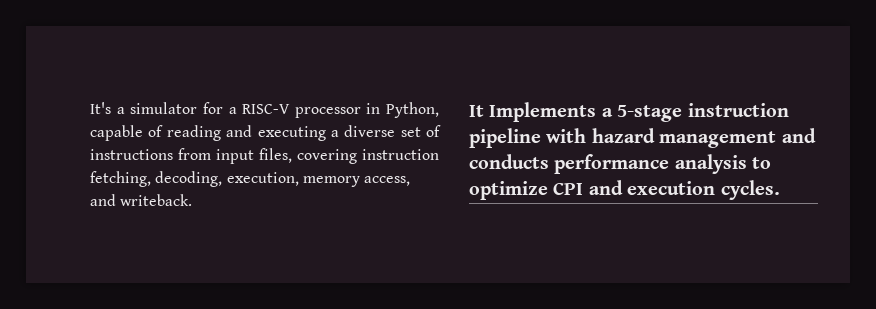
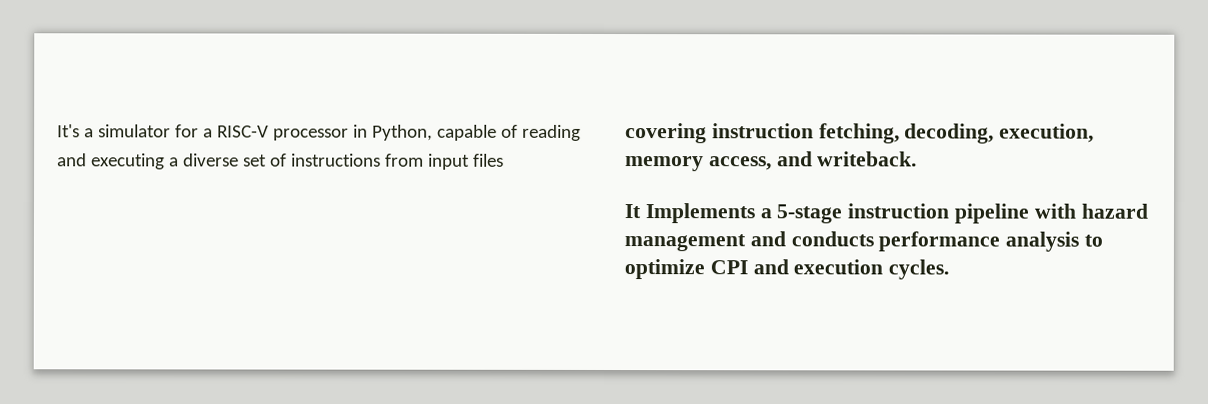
[259,148,292,163] files, -> [472,153,504,167] files //

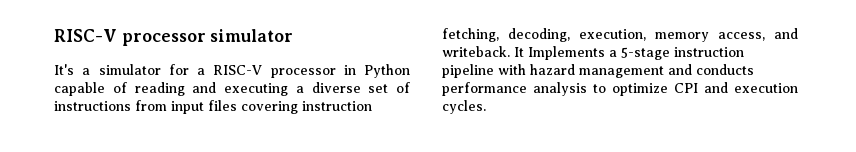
(57, 131) none -> [54,29,294,46] RISC-V processor simulator //
[371,124,433,141] Python, -> [364,64,410,78] Python
(504, 160) // -> (237, 105) none
(918, 159) // -> (510, 51) none

